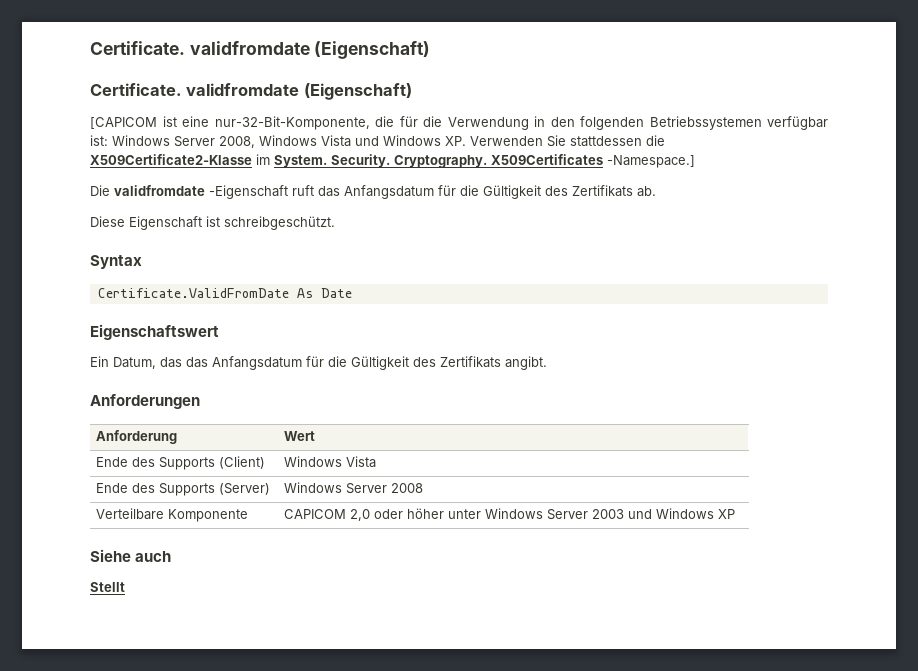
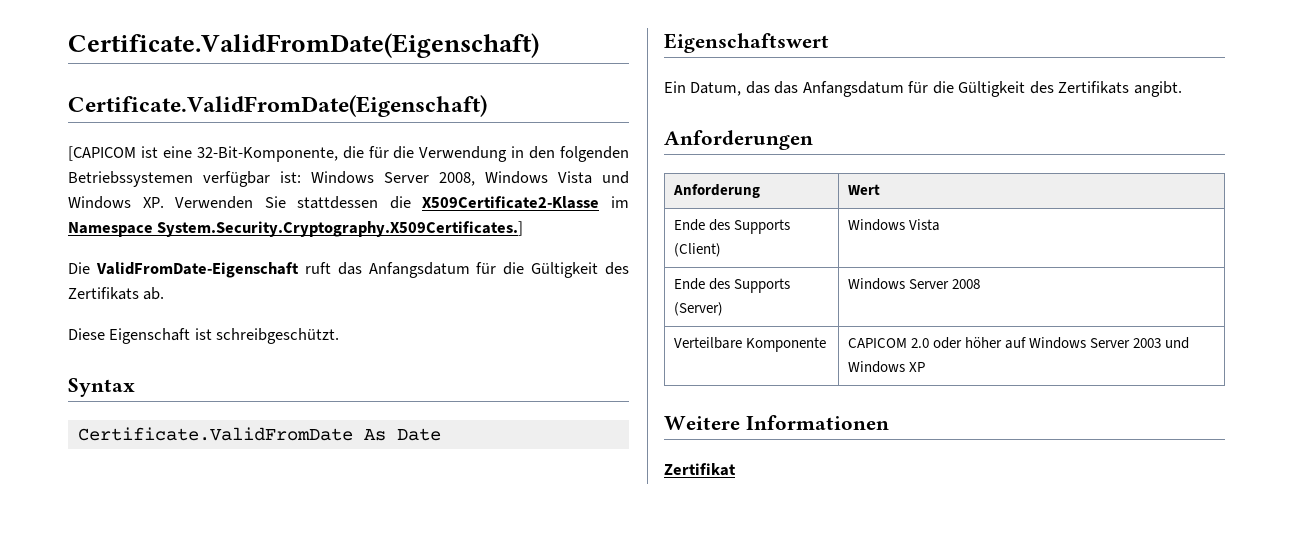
[90,41,431,59] [90,83,412,100] Certificate. validfromdate (Eigenschaft) // Certificate. validfromdate (Eigenschaft) -> [68,33,539,58] [68,95,487,117] Certificate.ValidFromDate(Eigenschaft) // Certificate.ValidFromDate(Eigenschaft)
[214,116,370,130] nur-32-Bit-Komponente, -> [196,146,338,162] 32-Bit-Komponente,
[274,154,695,168] System. Security. Cryptography. X509Certificates -Namespace.] -> [68,221,524,237] Namespace System.Security.Cryptography.X509Certificates.]
[114,185,288,199] validfromdate -Eigenschaft -> [95,262,299,278] ValidFromDate-Eigenschaft
[350,509,371,521] 2,0 -> [910,338,929,348] 2.0
[448,509,482,519] unter -> [1004,337,1026,349] auf
[90,549,172,562] [90,582,125,592] Siehe auch // Stellt -> [664,415,889,430] [664,463,736,476] Weitere Informationen // Zertifikat

